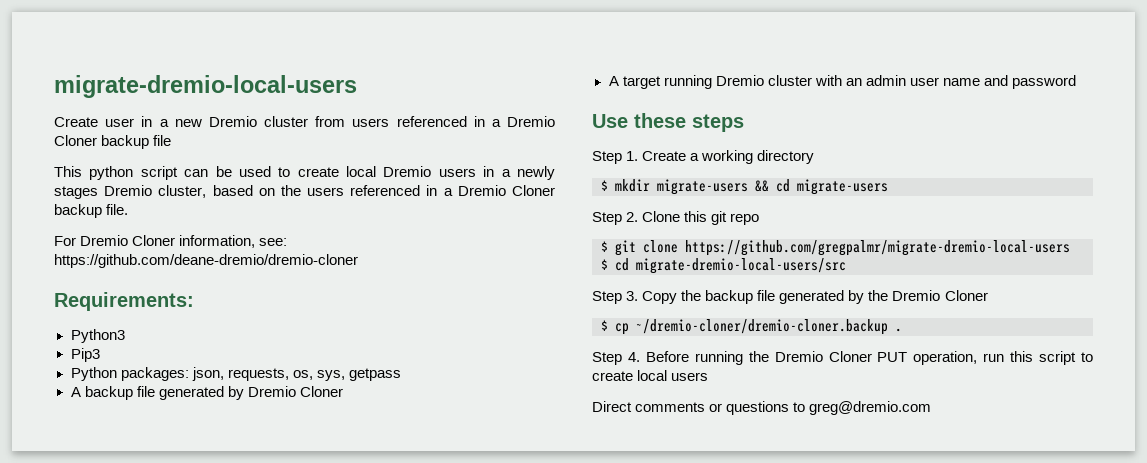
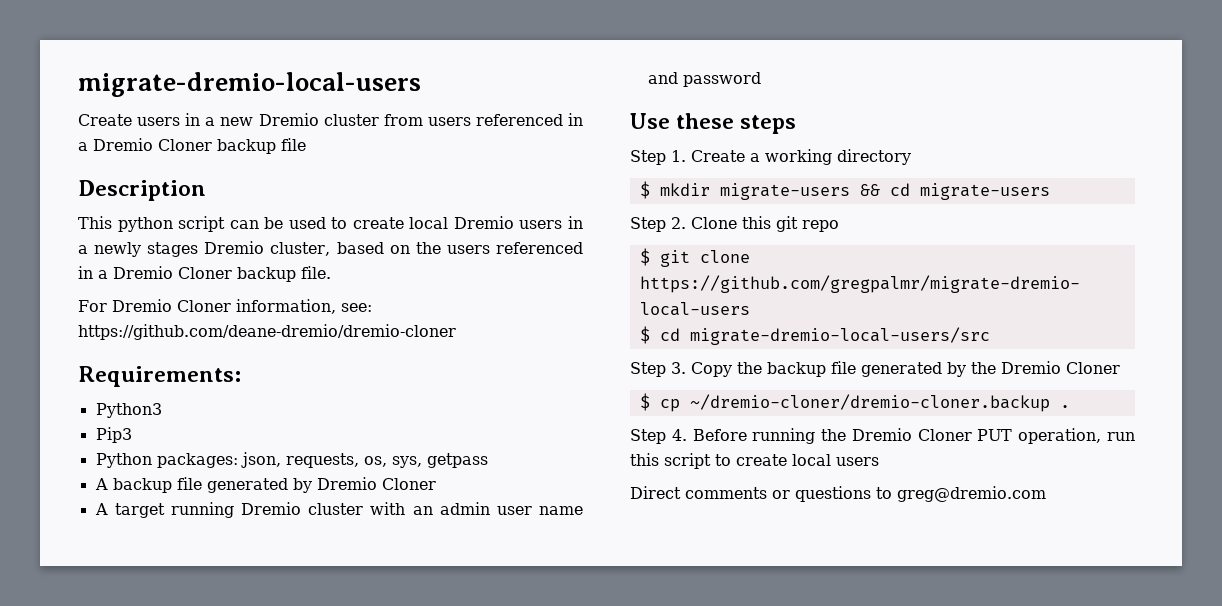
[105,118,135,127] user -> [137,117,181,126] users
(172, 140) none -> [78,180,206,201] // Description

